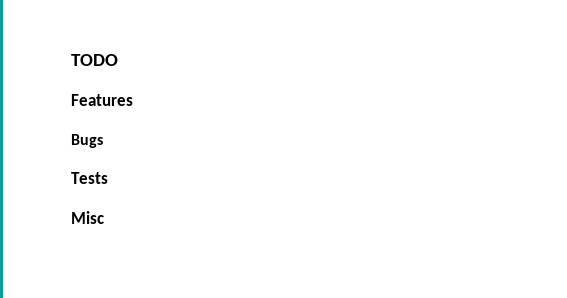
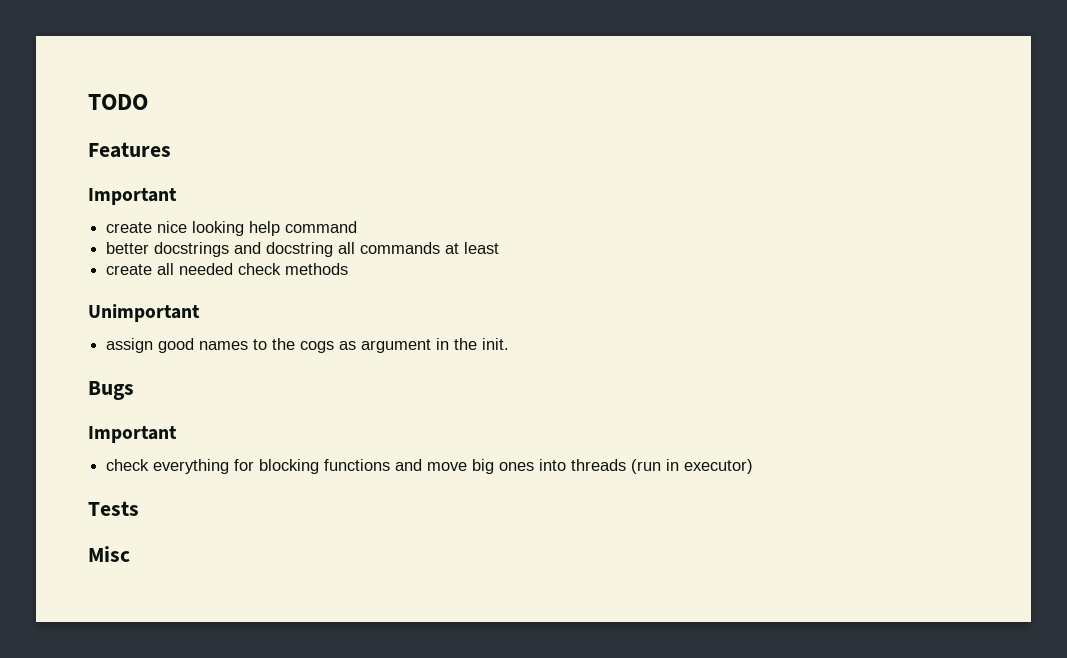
[71,134,103,148] Bugs -> [88,188,177,205] [106,221,358,236] [106,242,500,257] [106,263,349,275] [88,304,200,322] [106,338,510,353] [88,381,134,400] [88,426,177,443] [106,459,754,474] Important // create nice looking help command // better docstrings and docstring all commands at least // create all needed check methods // Unimportant // assign good names to the cogs as argument in the init. // Bugs // Important // check everything for blocking functions and move big ones into threads (run in executor)

